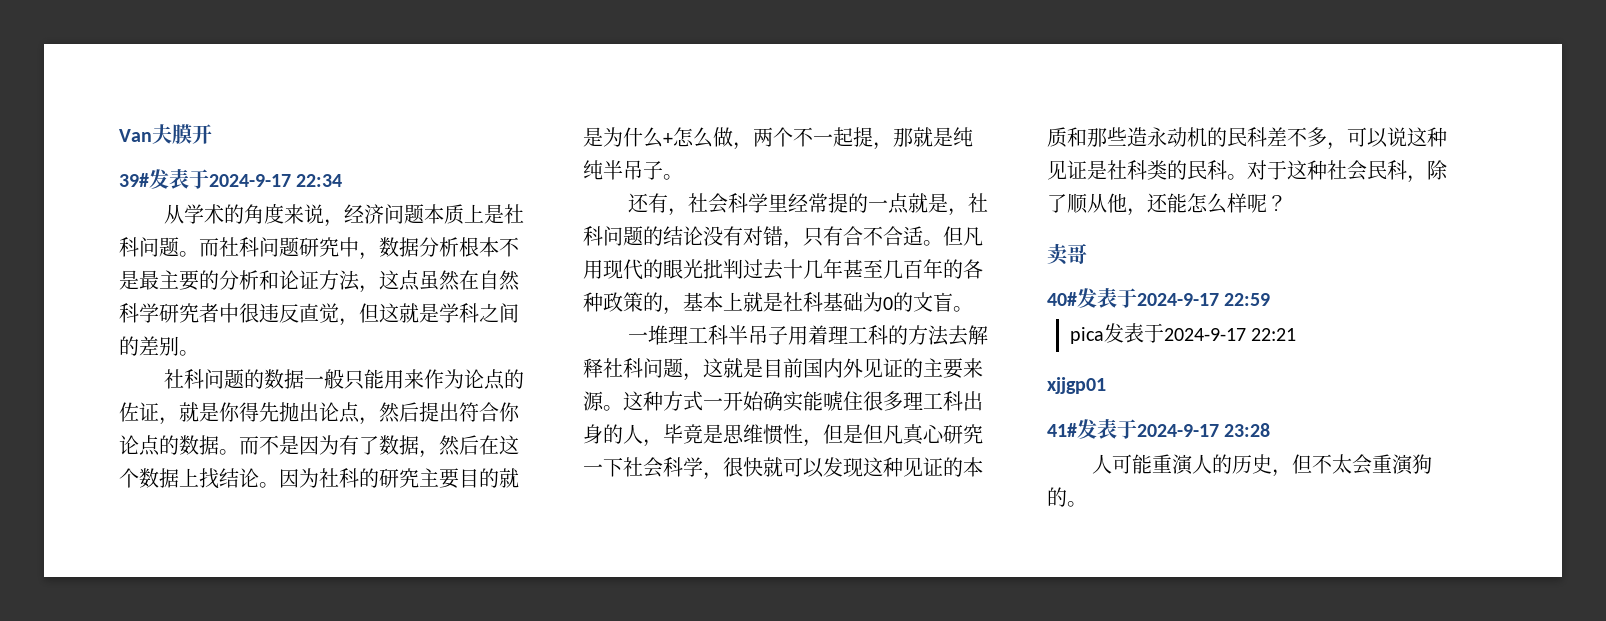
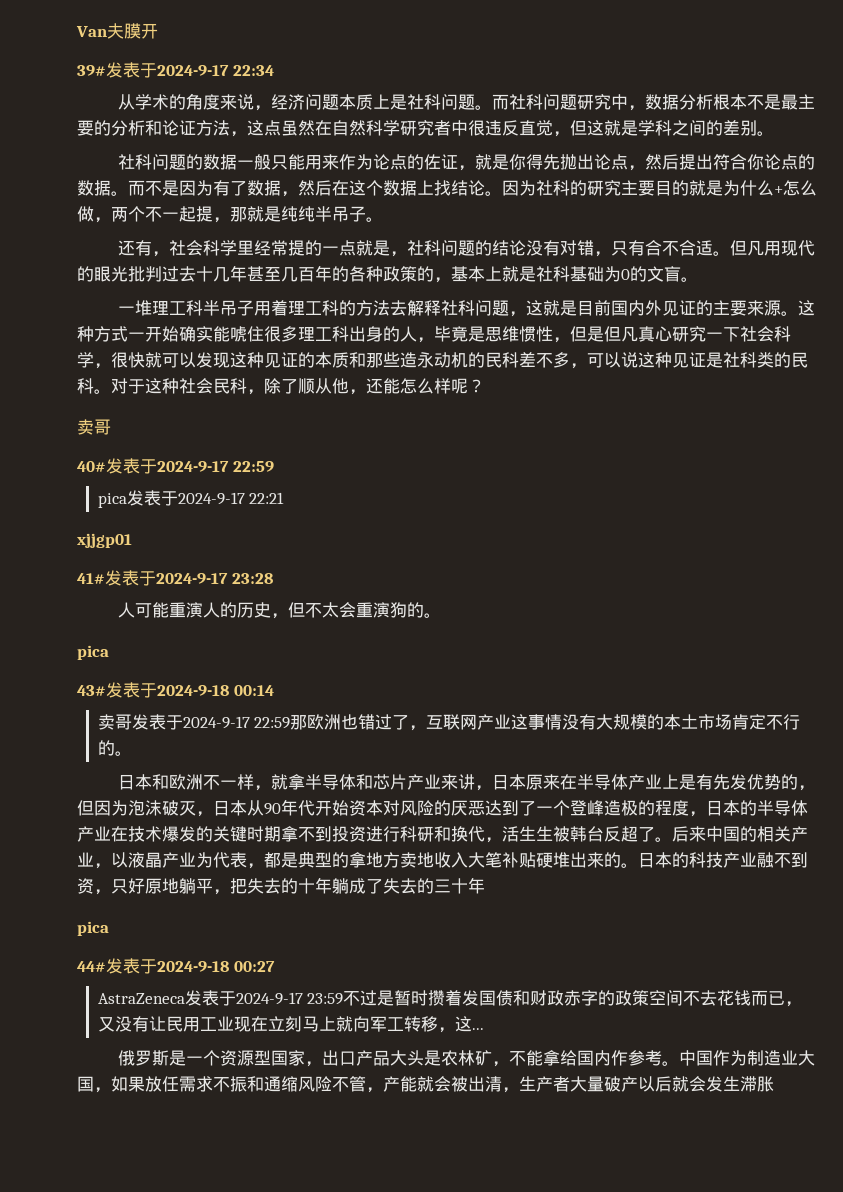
(1087, 504) none -> [77,645,109,660] [77,682,274,698] [97,714,801,731] [97,740,132,756] [118,774,816,791] [77,799,808,817] [77,826,808,843] [77,852,808,869] [77,877,485,895] [77,921,109,936] [77,958,275,974] [97,990,803,1007] [97,1016,484,1033] [118,1050,816,1067] [77,1076,774,1093] // pica // 43#发表于2024-9-18 00:14 // 卖哥发表于2024-9-17 22:59那欧洲也错过了，互联网产业这事情没有大规模的本土市场肯定不行的。 // 日本和欧洲不一样，就拿半导体和芯片产业来讲，日本原来在半导体产业上是有先发优势的，但因为泡沫破灭，日本从90年代开始资本对风险的厌恶达到了一个登峰造极的程度，日本的半导体产业在技术爆发的关键时期拿不到投资进行科研和换代，活生生被韩台反超了。后来中国的相关产业，以液晶产业为代表，都是典型的拿地方卖地收入大笔补贴硬堆出来的。日本的科技产业融不到资，只好原地躺平，把失去的十年躺成了失去的三十年 // pica // 44#发表于2024-9-18 00:27 // AstraZeneca发表于2024-9-17 23:59不过是暂时攒着发国债和财政赤字的政策空间不去花钱而已，又没有让民用工业现在立刻马上就向军工转移，这... // 俄罗斯是一个资源型国家，出口产品大头是农林矿，不能拿给国内作参考。中国作为制造业大国，如果放任需求不振和通缩风险不管，产能就会被出清，生产者大量破产以后就会发生滞胀

